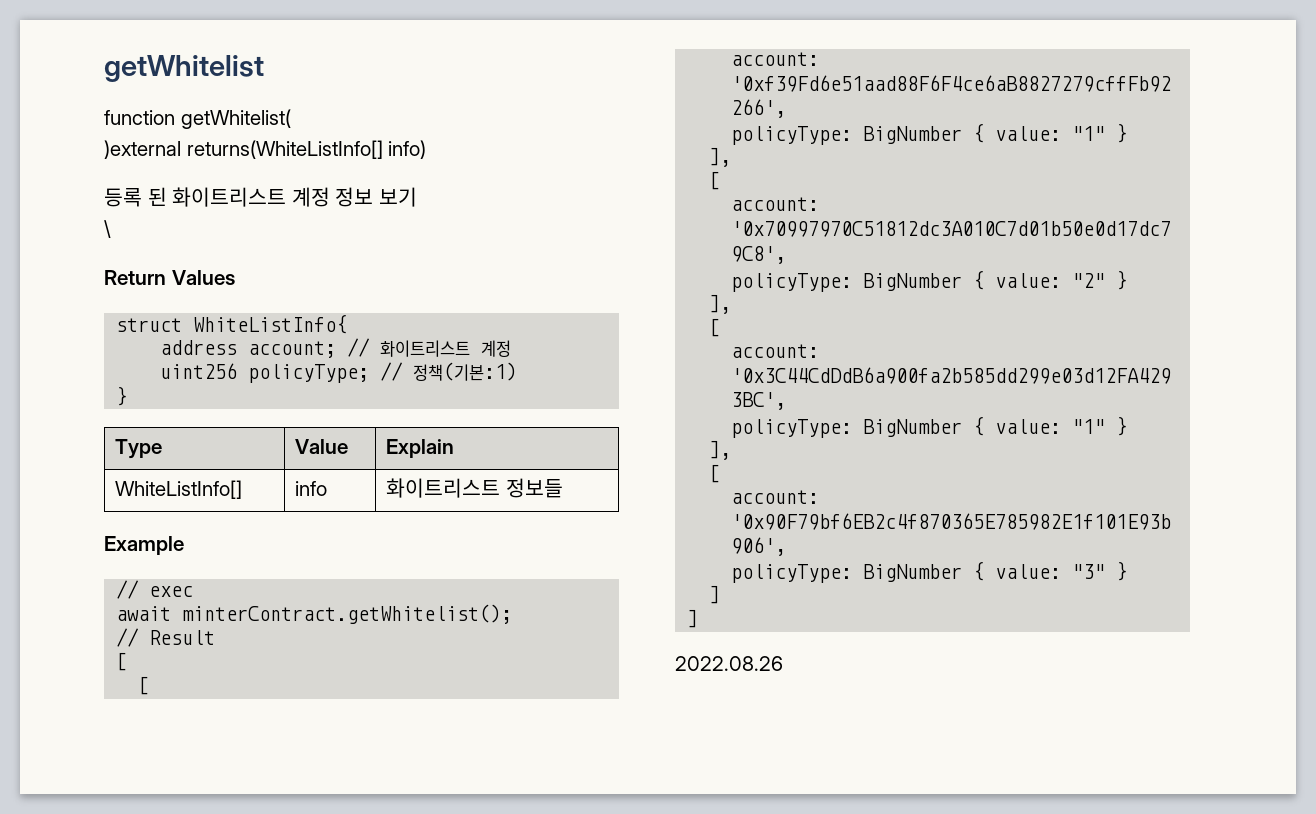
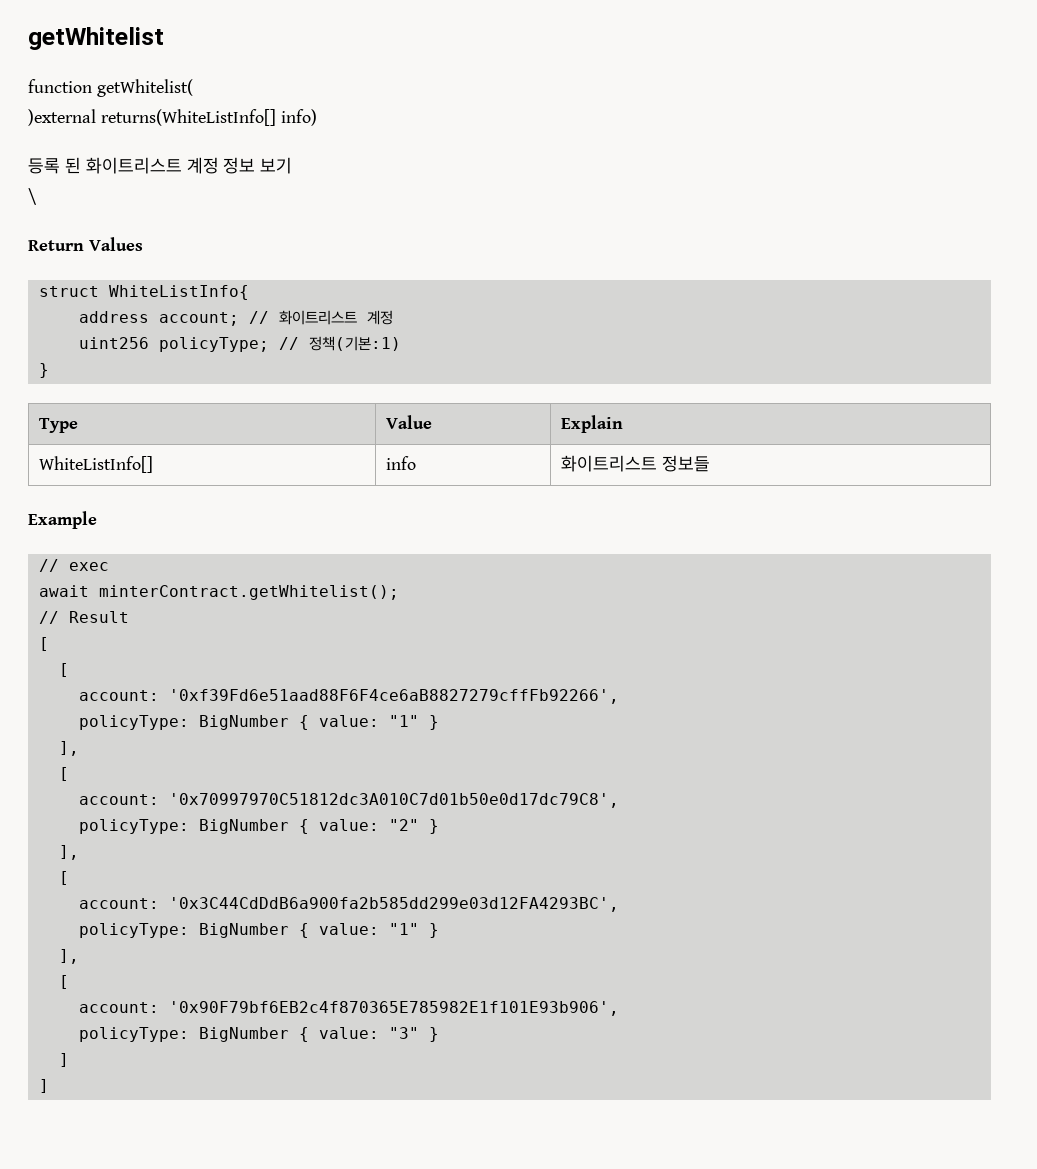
[675,656,783,671] // 2022.08.26 -> (49, 1086) none

